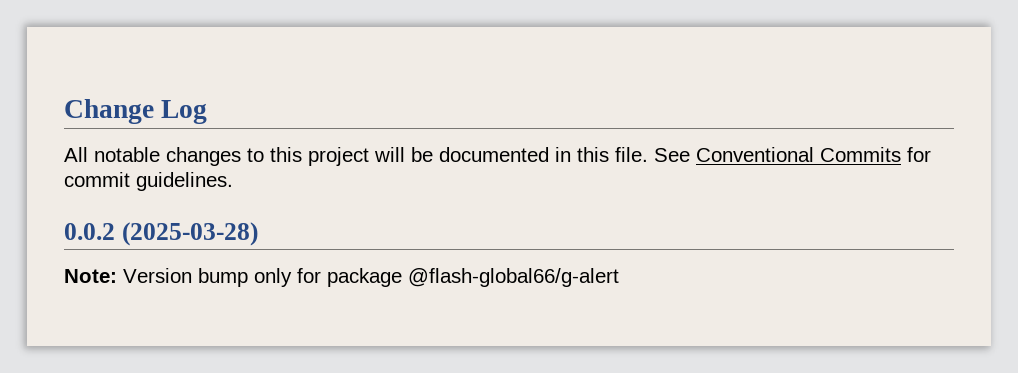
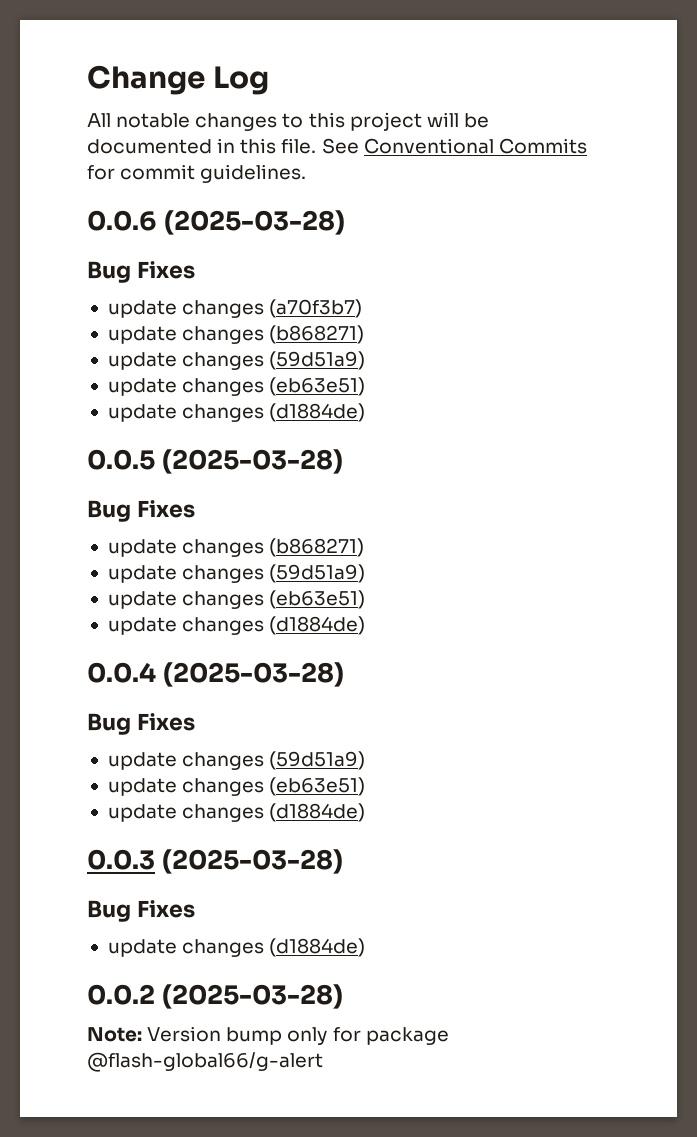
(233, 181) none -> [87,210,345,235] [87,261,195,283] [107,299,363,318] [107,325,365,344] [107,351,366,370] [107,377,366,396] [107,403,366,422] [87,449,343,474] [87,500,195,522] [107,538,365,557] [107,564,366,583] [107,590,366,609] [107,616,366,635] [87,662,344,687] [87,713,195,735] [107,751,366,770] [107,777,366,796] [107,803,366,822] [87,849,343,874] [87,900,195,922] [107,938,366,957] // 0.0.6 (2025-03-28) // Bug Fixes // update changes (a70f3b7) // update changes (b868271) // update changes (59d51a9) // update changes (eb63e51) // update changes (d1884de) // 0.0.5 (2025-03-28) // Bug Fixes // update changes (b868271) // update changes (59d51a9) // update changes (eb63e51) // update changes (d1884de) // 0.0.4 (2025-03-28) // Bug Fixes // update changes (59d51a9) // update changes (eb63e51) // update changes (d1884de) // 0.0.3 (2025-03-28) // Bug Fixes // update changes (d1884de)

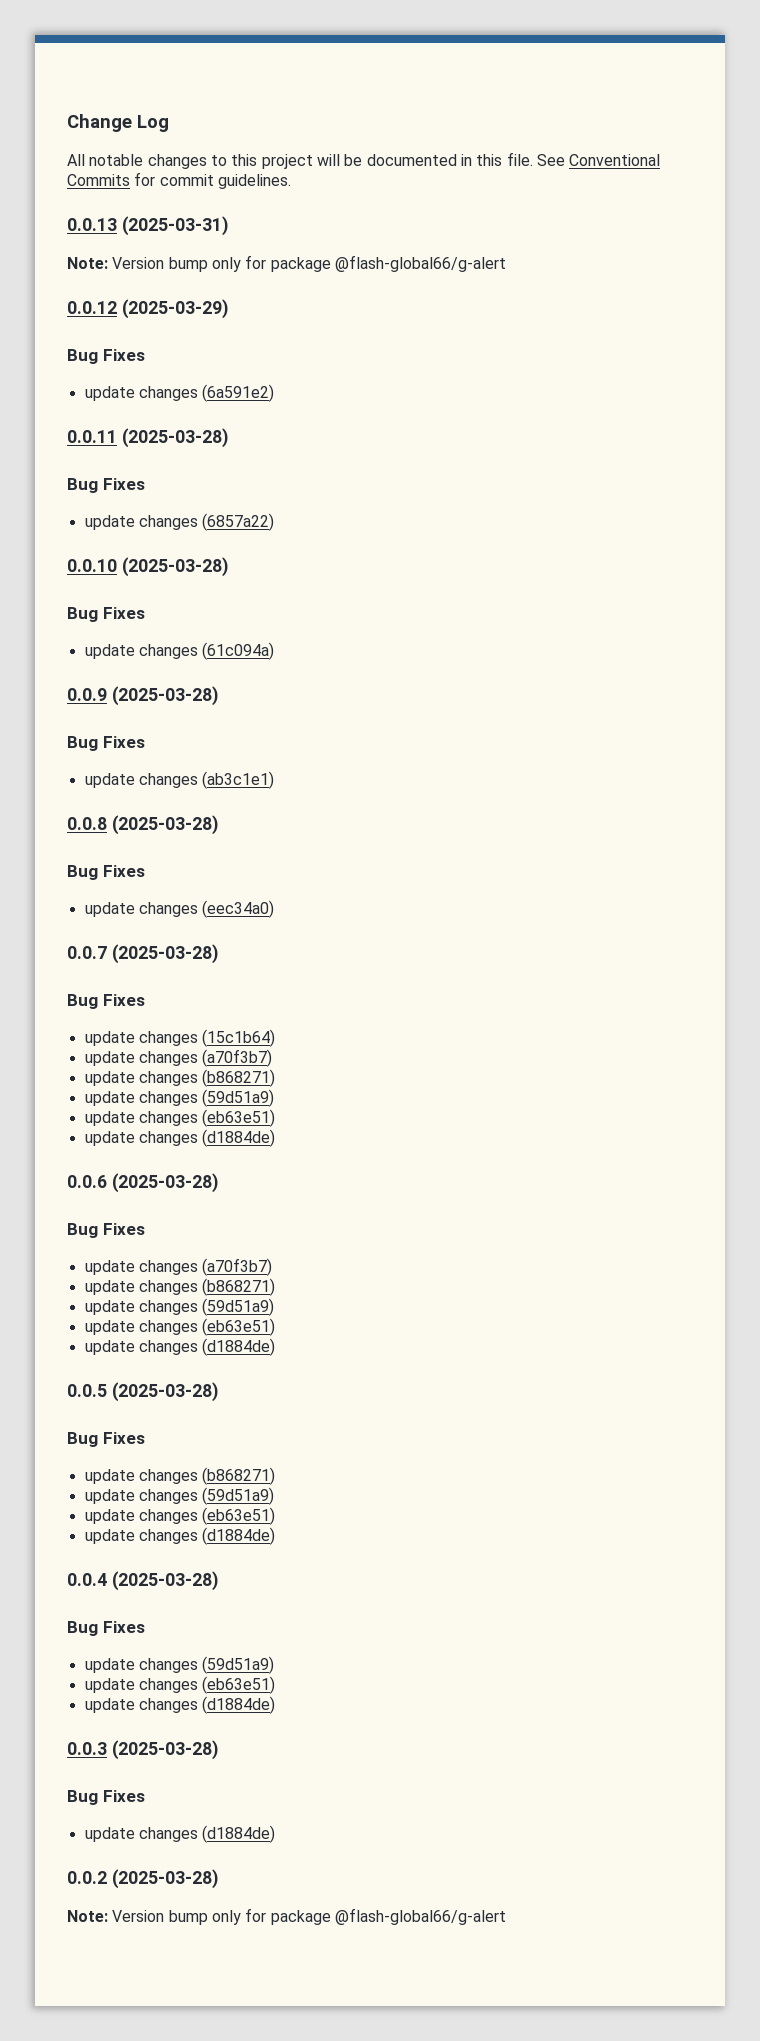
(307, 173) none -> [67,216,228,236] [67,255,506,272] [67,299,228,319] [67,349,145,364] [84,384,275,402] [67,428,228,448] [67,478,145,493] [84,513,275,531] [67,557,228,577] [67,607,145,622] [84,642,275,660] [67,686,218,706] [67,736,145,751] [84,771,275,789] [67,815,218,835] [67,865,145,880] [84,900,275,918] [67,944,218,964] [67,994,145,1009] [84,1029,276,1047] [84,1049,273,1067] [84,1069,276,1087] [84,1089,275,1107] [84,1109,276,1127] [84,1129,276,1147] // 0.0.13 (2025-03-31) // Note: Version bump only for package @flash-global66/g-alert // 0.0.12 (2025-03-29) // Bug Fixes // update changes (6a591e2) // 0.0.11 (2025-03-28) // Bug Fixes // update changes (6857a22) // 0.0.10 (2025-03-28) // Bug Fixes // update changes (61c094a) // 0.0.9 (2025-03-28) // Bug Fixes // update changes (ab3c1e1) // 0.0.8 (2025-03-28) // Bug Fixes // update changes (eec34a0) // 0.0.7 (2025-03-28) // Bug Fixes // update changes (15c1b64) // update changes (a70f3b7) // update changes (b868271) // update changes (59d51a9) // update changes (eb63e51) // update changes (d1884de)

